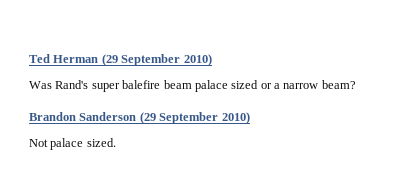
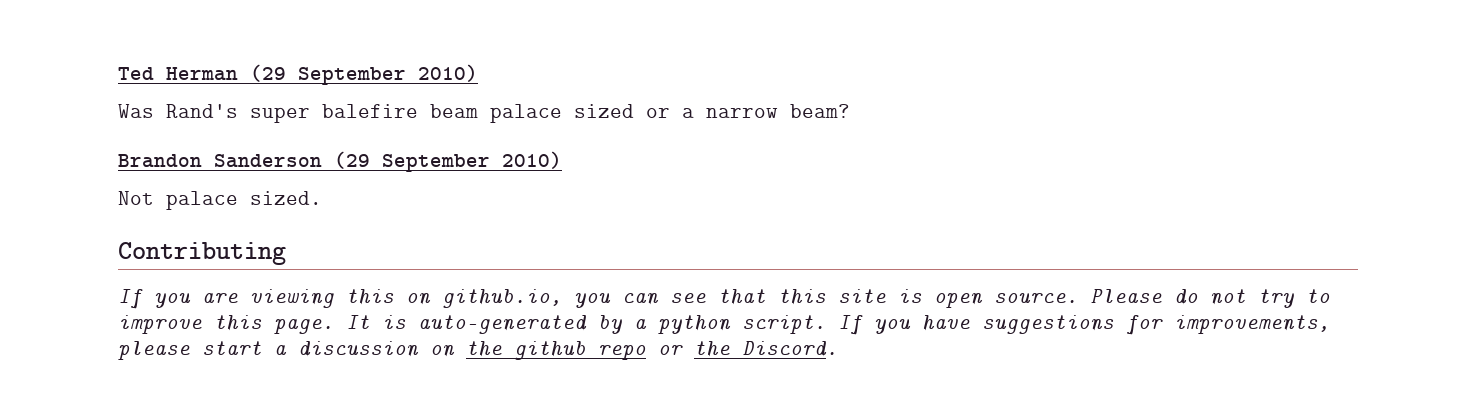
(116, 142) none -> [118,242,286,265] [118,289,1330,309] [118,315,1330,335] [118,341,838,360] // Contributing // If you are viewing this on github.io, you can see that this site is open source. Please do not try to improve this page. It is auto-generated by a python script. If you have suggestions for improvements, please start a discussion on the github repo or the Discord.

